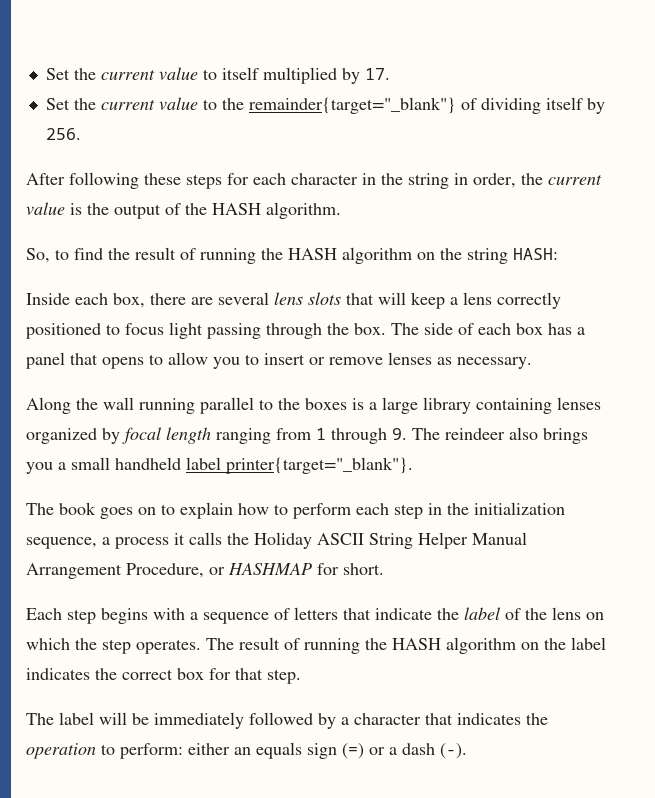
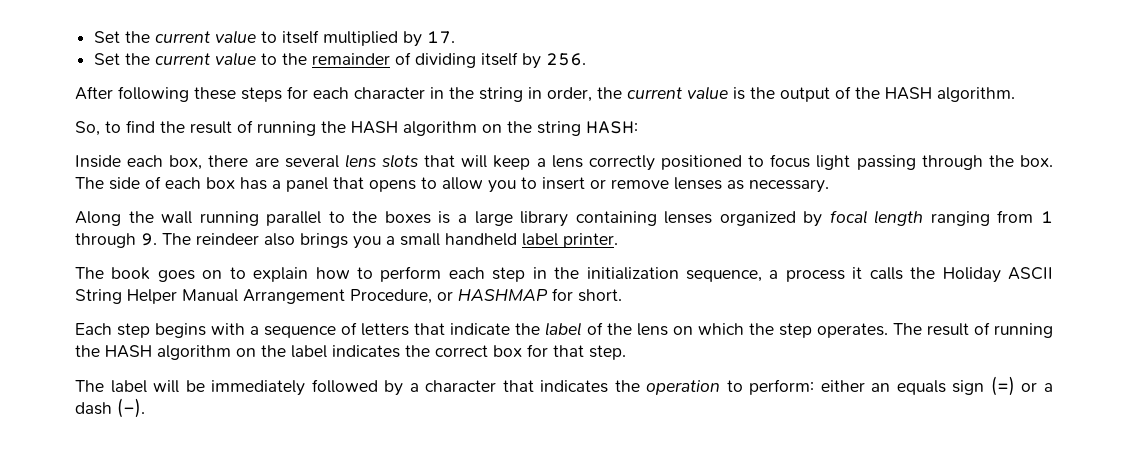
[248,97,456,114] remainder{target="_blank"} -> [312,53,391,65] remainder
[226,457,413,474] printer{target="_blank"}. -> [563,233,618,248] printer.

